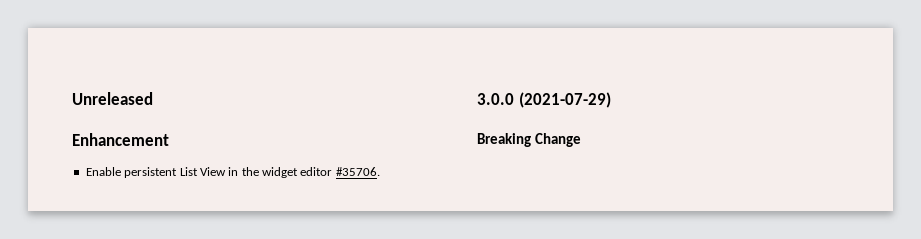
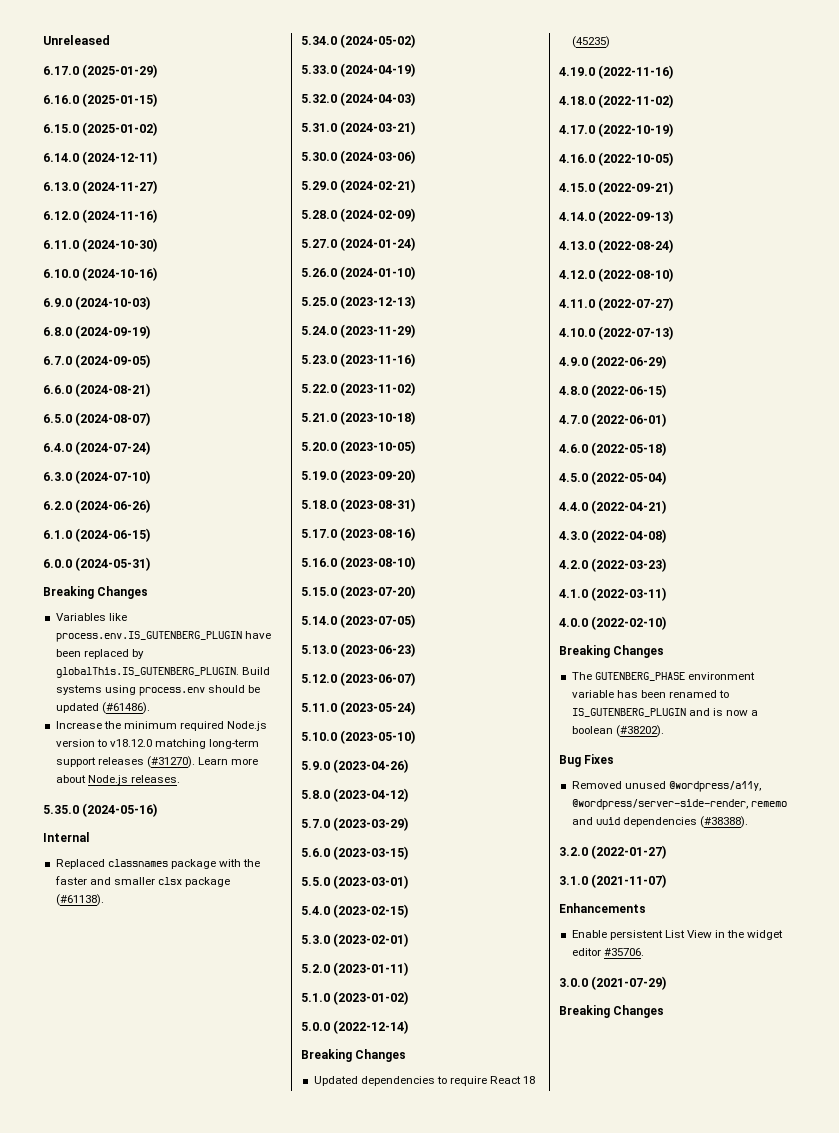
[72,133,169,146] Enhancement -> [43,64,158,78] [43,93,158,107] [43,122,158,136] [43,151,158,165] [43,180,158,194] [43,209,158,223] [43,238,158,252] [43,267,158,281] [43,296,151,310] [43,325,151,339] [43,354,151,368] [43,383,151,397] [43,412,151,426] [43,441,151,455] [43,470,151,484] [43,499,151,513] [43,528,151,542] [43,557,151,571] [43,586,149,599] [55,613,127,621] [55,631,271,642] [55,649,144,659] [55,667,270,678] [55,685,261,696] [55,702,150,714] [55,721,268,731] [55,739,260,749] [55,756,259,768] [55,775,180,785] [43,803,158,817] [43,832,89,842] [55,859,261,869] [54,876,231,887] [55,894,104,906] [301,34,416,48] [301,63,416,77] [301,92,416,106] [301,121,416,135] [301,150,416,164] [301,179,416,193] [301,208,416,222] [301,237,416,251] [301,266,416,280] [301,295,416,309] [301,324,416,338] [301,353,416,367] [301,382,416,396] [301,411,416,425] [301,440,416,454] [301,469,416,483] [301,498,416,512] [301,527,416,541] [301,556,416,570] [301,585,416,599] [301,614,416,628] [301,643,416,657] [301,672,416,686] [301,701,416,715] [301,730,416,744] [301,759,409,773] [301,788,409,802] [301,817,409,831] [301,846,409,860] [301,875,409,889] [301,904,409,918] [301,933,409,947] [301,962,409,976] [301,991,409,1005] [301,1020,409,1034] [301,1049,407,1062] [313,1076,536,1086] [571,36,610,48] [559,65,674,79] [559,94,674,108] [559,123,674,137] [559,152,674,166] [559,181,674,195] [559,210,674,224] [559,239,674,253] [559,268,674,282] [559,297,674,311] [559,326,674,340] [559,355,667,369] [559,384,667,398] [559,413,667,427] [559,442,667,456] [559,471,667,485] [559,500,667,514] [559,529,667,543] [559,558,667,572] [559,587,667,601] [559,616,667,630] [559,645,665,658] [571,672,755,681] [571,690,730,698] [571,708,759,717] [571,725,664,737] [559,754,615,767] [571,781,761,792] [571,799,787,810] [571,816,748,828] [559,845,667,859] [559,874,667,888] [559,903,646,913] 6.17.0 (2025-01-29) // 6.16.0 (2025-01-15) // 6.15.0 (2025-01-02) // 6.14.0 (2024-12-11) // 6.13.0 (2024-11-27) // 6.12.0 (2024-11-16) // 6.11.0 (2024-10-30) // 6.10.0 (2024-10-16) // 6.9.0 (2024-10-03) // 6.8.0 (2024-09-19) // 6.7.0 (2024-09-05) // 6.6.0 (2024-08-21) // 6.5.0 (2024-08-07) // 6.4.0 (2024-07-24) // 6.3.0 (2024-07-10) // 6.2.0 (2024-06-26) // 6.1.0 (2024-06-15) // 6.0.0 (2024-05-31) // Breaking Changes // Variables like process.env.IS_GUTENBERG_PLUGIN have been replaced by globalThis.IS_GUTENBERG_PLUGIN. Build systems using process.env should be updated (#61486). // Increase the minimum required Node.js version to v18.12.0 matching long-term support releases (#31270). Learn more about Node.js releases. // 5.35.0 (2024-05-16) // Internal // Replaced classnames package with the faster and smaller clsx package (#61138). // 5.34.0 (2024-05-02) // 5.33.0 (2024-04-19) // 5.32.0 (2024-04-03) // 5.31.0 (2024-03-21) // 5.30.0 (2024-03-06) // 5.29.0 (2024-02-21) // 5.28.0 (2024-02-09) // 5.27.0 (2024-01-24) // 5.26.0 (2024-01-10) // 5.25.0 (2023-12-13) // 5.24.0 (2023-11-29) // 5.23.0 (2023-11-16) // 5.22.0 (2023-11-02) // 5.21.0 (2023-10-18) // 5.20.0 (2023-10-05) // 5.19.0 (2023-09-20) // 5.18.0 (2023-08-31) // 5.17.0 (2023-08-16) // 5.16.0 (2023-08-10) // 5.15.0 (2023-07-20) // 5.14.0 (2023-07-05) // 5.13.0 (2023-06-23) // 5.12.0 (2023-06-07) // 5.11.0 (2023-05-24) // 5.10.0 (2023-05-10) // 5.9.0 (2023-04-26) // 5.8.0 (2023-04-12) // 5.7.0 (2023-03-29) // 5.6.0 (2023-03-15) // 5.5.0 (2023-03-01) // 5.4.0 (2023-02-15) // 5.3.0 (2023-02-01) // 5.2.0 (2023-01-11) // 5.1.0 (2023-01-02) // 5.0.0 (2022-12-14) // Breaking Changes // Updated dependencies to require React 18 (45235) // 4.19.0 (2022-11-16) // 4.18.0 (2022-11-02) // 4.17.0 (2022-10-19) // 4.16.0 (2022-10-05) // 4.15.0 (2022-09-21) // 4.14.0 (2022-09-13) // 4.13.0 (2022-08-24) // 4.12.0 (2022-08-10) // 4.11.0 (2022-07-27) // 4.10.0 (2022-07-13) // 4.9.0 (2022-06-29) // 4.8.0 (2022-06-15) // 4.7.0 (2022-06-01) // 4.6.0 (2022-05-18) // 4.5.0 (2022-05-04) // 4.4.0 (2022-04-21) // 4.3.0 (2022-04-08) // 4.2.0 (2022-03-23) // 4.1.0 (2022-03-11) // 4.0.0 (2022-02-10) // Breaking Changes // The GUTENBERG_PHASE environment variable has been renamed to IS_GUTENBERG_PLUGIN and is now a boolean (#38202). // Bug Fixes // Removed unused @wordpress/a11y, @wordpress/server-side-render, rememo and uuid dependencies (#38388). // 3.2.0 (2022-01-27) // 3.1.0 (2021-11-07) // Enhancements
[534,133,581,147] Change -> [613,1005,665,1018] Changes

